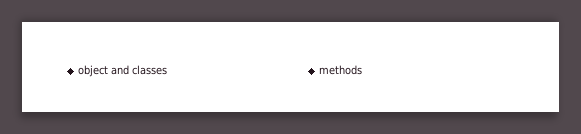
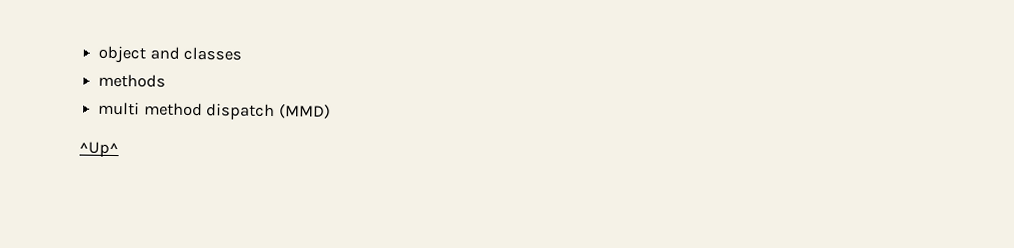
(363, 70) none -> [98,101,331,121] [79,141,119,158] // multi method dispatch (MMD) // ^Up^

